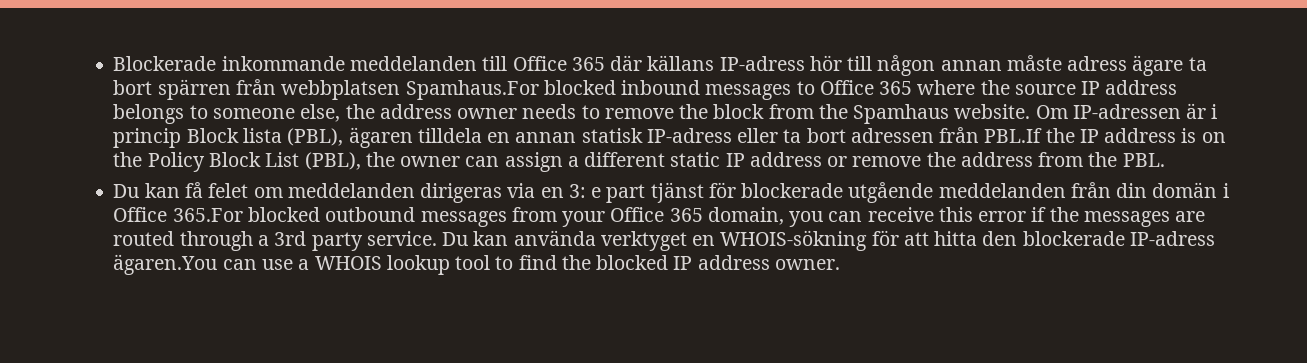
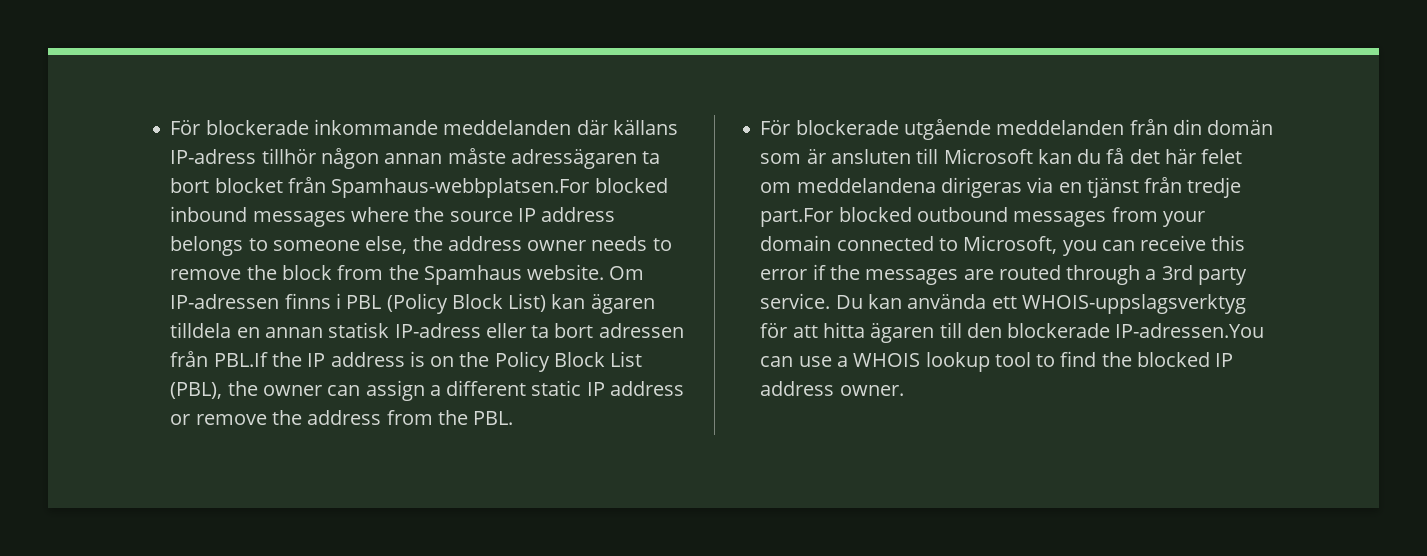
[113,56,605,71] Blockerade inkommande meddelanden till Office 365 -> [170,119,572,135] För blockerade inkommande meddelanden
[809,55,873,71] hör till -> [261,148,316,164] tillhör
[1067,55,1207,76] [113,79,913,100] adress ägare ta bort spärren från webbplatsen Spamhaus.For blocked inbound messages to Office 365 -> [510,149,661,169] [170,177,668,198] [170,206,346,227] adressägaren ta bort blocket från Spamhaus-webbplatsen.For blocked inbound messages
[1186,103,1218,119] [113,128,344,148] är i princip Block lista (PBL), -> [284,293,586,314] finns i PBL (Policy Block List) kan
[113,182,736,203] Du kan få felet om meddelanden dirigeras via en 3: e part tjänst för -> [760,120,791,135] För
[1222,183,1229,198] [113,207,243,222] i Office 365.For -> [760,148,1243,164] [760,177,1242,198] [760,208,834,227] som är ansluten till Microsoft kan du få det här felet om meddelandena dirigeras via en tjänst från tredje part.For
[610,207,784,225] Office 365 domain, -> [760,235,1058,254] domain connected to Microsoft,
[600,230,1215,251] [113,254,218,275] verktyget en WHOIS-sökning för att hitta den blockerade IP-adress ägaren.You -> [991,294,1246,314] [760,322,1265,343] ett WHOIS-uppslagsverktyg för att hitta ägaren till den blockerade IP-adressen.You

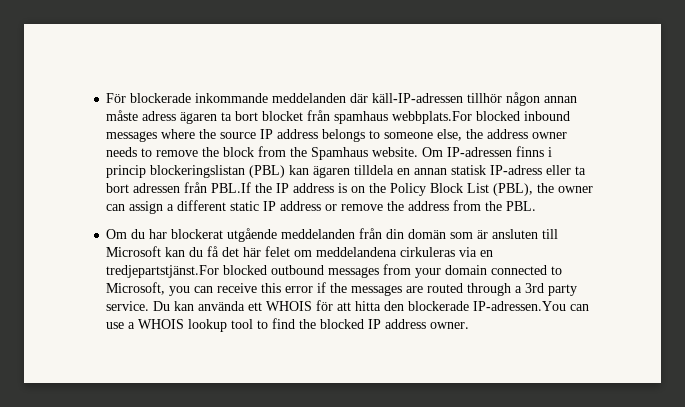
[612,120,678,135] [170,149,257,164] källans IP-adress -> [372,93,464,103] käll-IP-adressen
[510,149,637,169] adressägaren -> [142,111,218,124] adress ägaren
[331,178,590,198] Spamhaus-webbplatsen.For -> [334,111,473,124] spamhaus webbplats.For
[346,293,547,314] PBL (Policy Block List) -> [106,165,286,178] princip blockeringslistan (PBL)
[760,120,899,135] För blockerade -> [106,229,224,239] Om du har blockerat
[940,177,1022,198] dirigeras -> [400,247,456,257] cirkuleras
[1086,177,1242,198] [760,208,834,227] tjänst från tredje part.For -> [106,265,220,278] tredjepartstjänst.For
[1021,294,1246,314] WHOIS-uppslagsverktyg -> [266,301,313,311] WHOIS
[870,322,962,343] ägaren till -> (382, 306) none

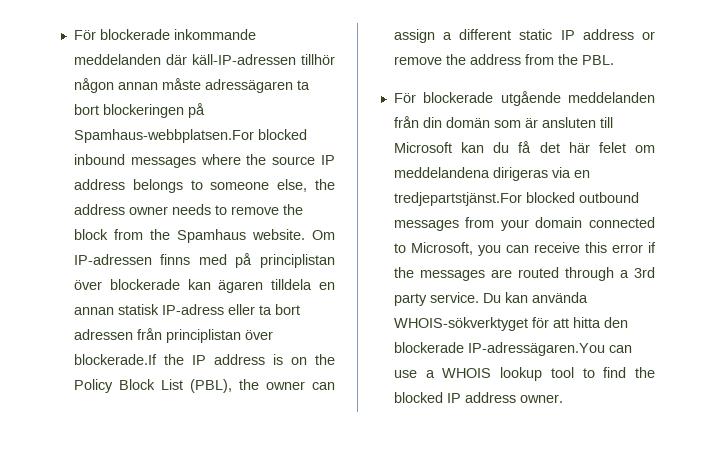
[142,110,473,124] adress ägaren ta bort blocket från spamhaus webbplats.For -> [204,79,310,93] [73,103,205,118] [73,129,254,143] adressägaren ta bort blockeringen på Spamhaus-webbplatsen.For
[548,147,553,157] [106,165,286,178] i princip blockeringslistan (PBL) -> [198,253,335,268] [73,279,180,290] med på principlistan över blockerade
[211,182,252,193] PBL.If -> [165,329,273,343] [73,354,157,365] principlistan över blockerade.If
[106,229,224,239] Om du har blockerat -> [393,92,494,103] För blockerade
[400,247,456,257] cirkuleras -> [492,167,548,181] dirigeras
[248,301,313,311] ett WHOIS -> [393,317,528,331] WHOIS-sökverktyget
[473,301,567,311] IP-adressen.You -> [467,342,605,356] IP-adressägaren.You

